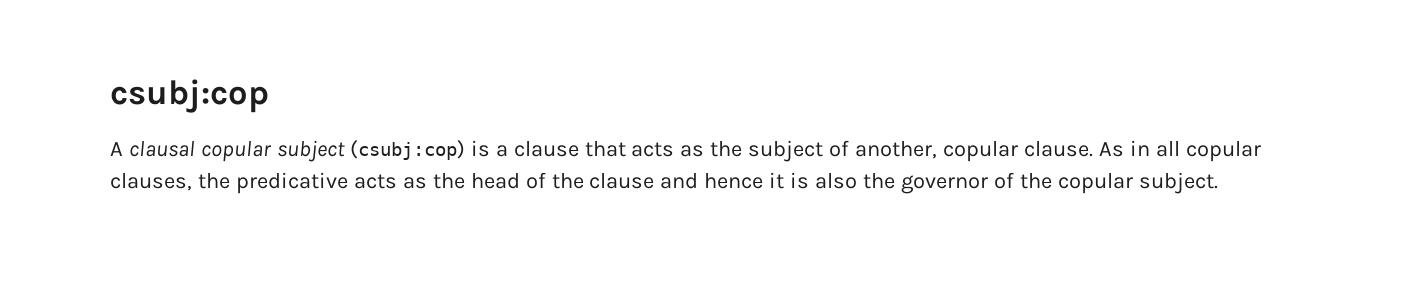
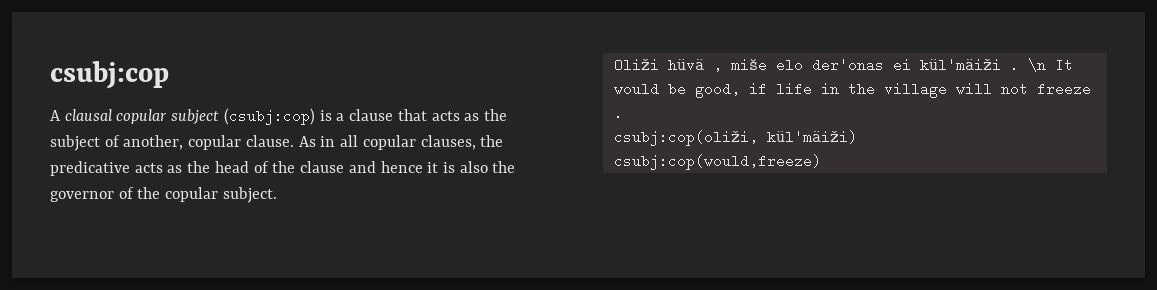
(1218, 183) none -> [613,58,1073,72] [613,82,1091,98] [613,106,623,120] [613,130,857,146] [613,154,821,170] // Oliži hüvä , miše elo der'onas ei kül'mäiži . \n It would be good, if life in the village will not freeze . // csubj:cop(oliži, kül'mäiži) // csubj:cop(would,freeze)

